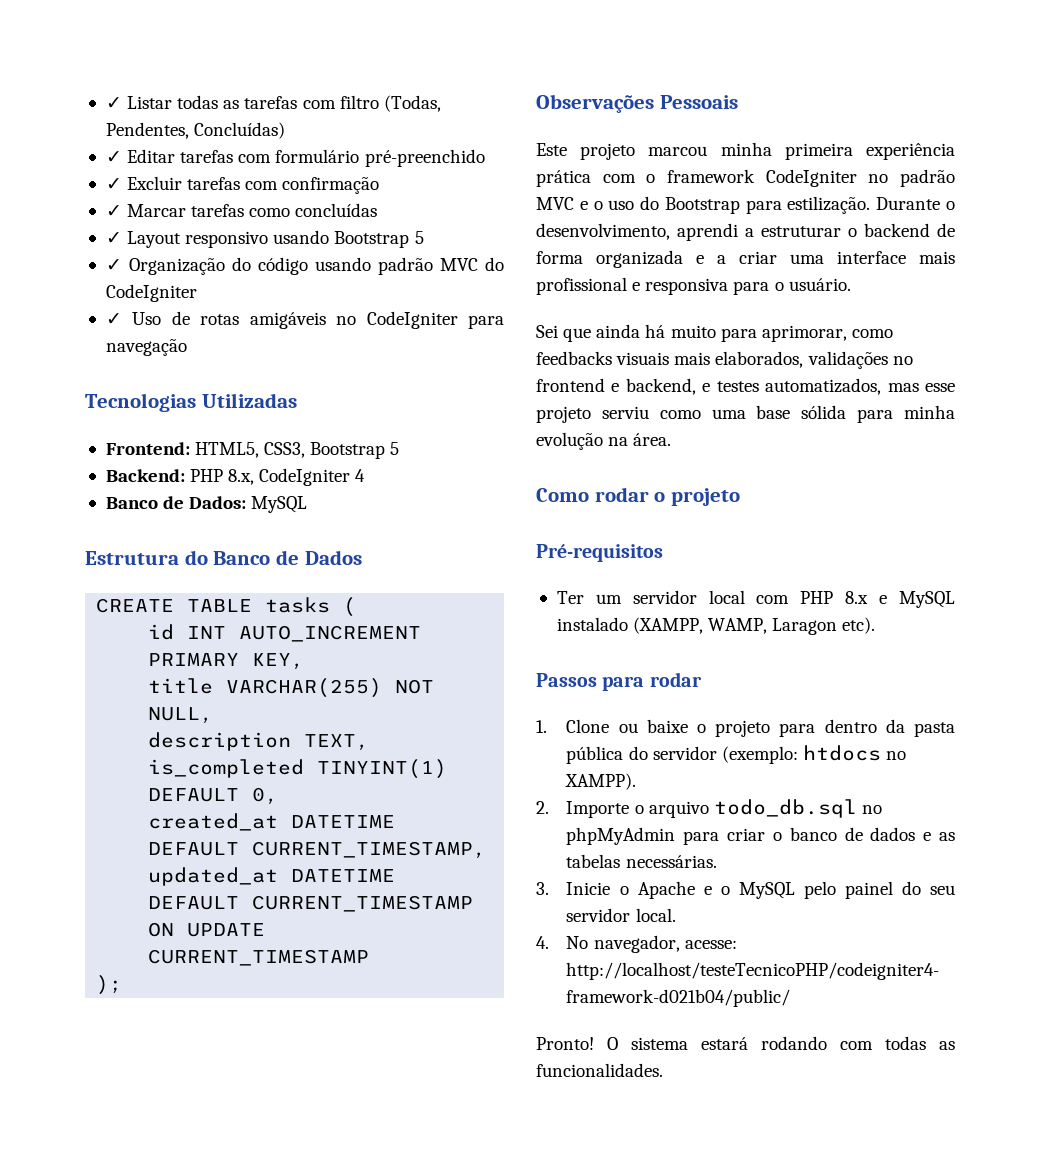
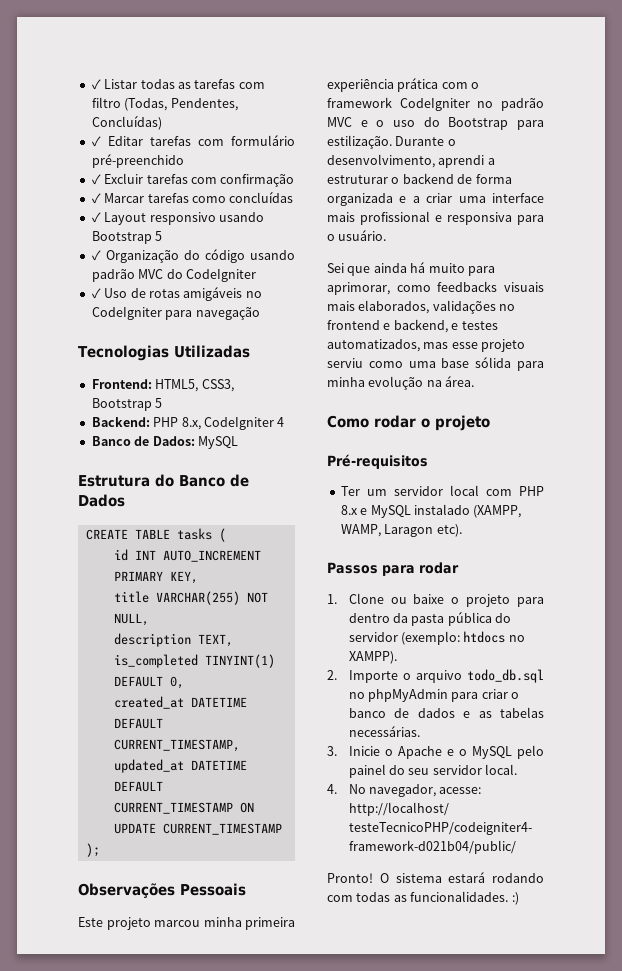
(663, 1070) none -> [511,892,519,905] :)

